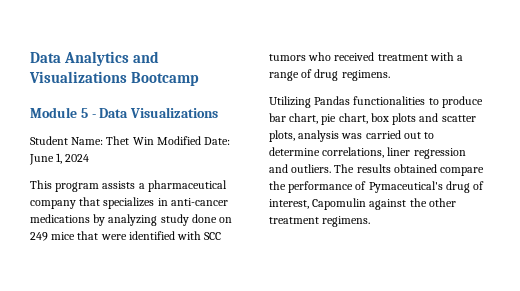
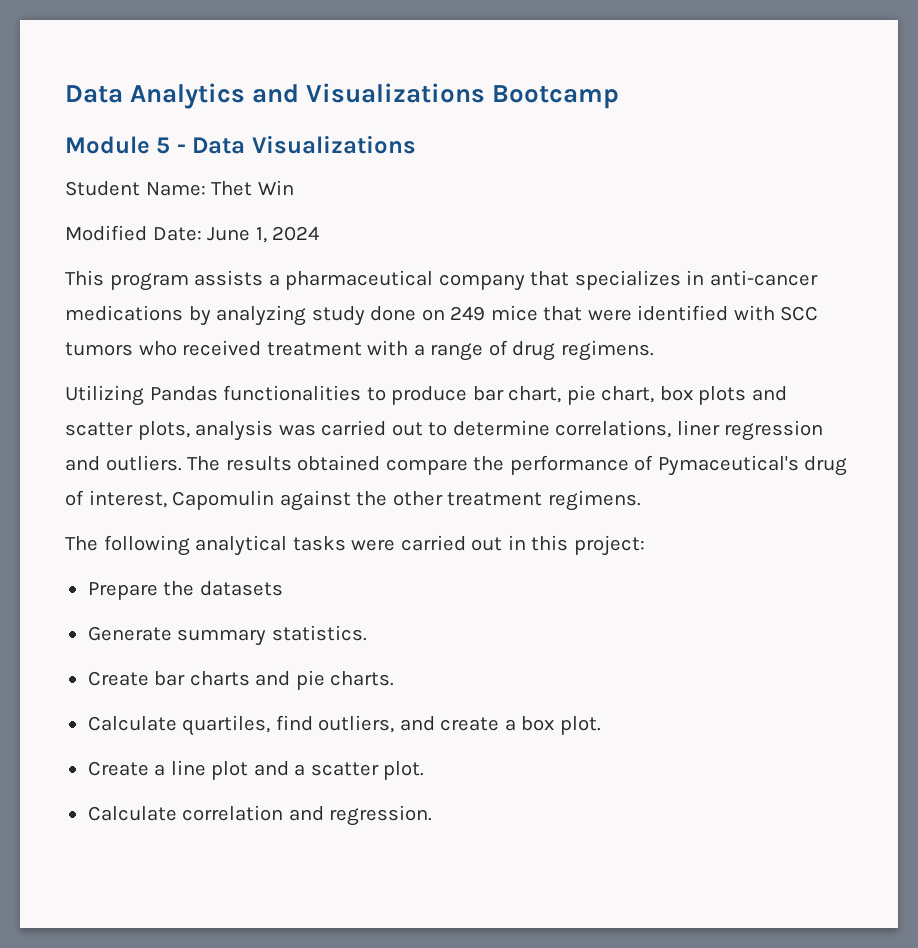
(154, 141) none -> (294, 187) //
(371, 221) none -> [65,535,645,556] [87,581,283,600] [87,625,367,646] [87,670,395,690] [87,715,601,736] [87,760,425,780] [87,805,433,826] // The following analytical tasks were carried out in this project: // Prepare the datasets // Generate summary statistics. // Create bar charts and pie charts. // Calculate quartiles, find outliers, and create a box plot. // Create a line plot and a scatter plot. // Calculate correlation and regression.

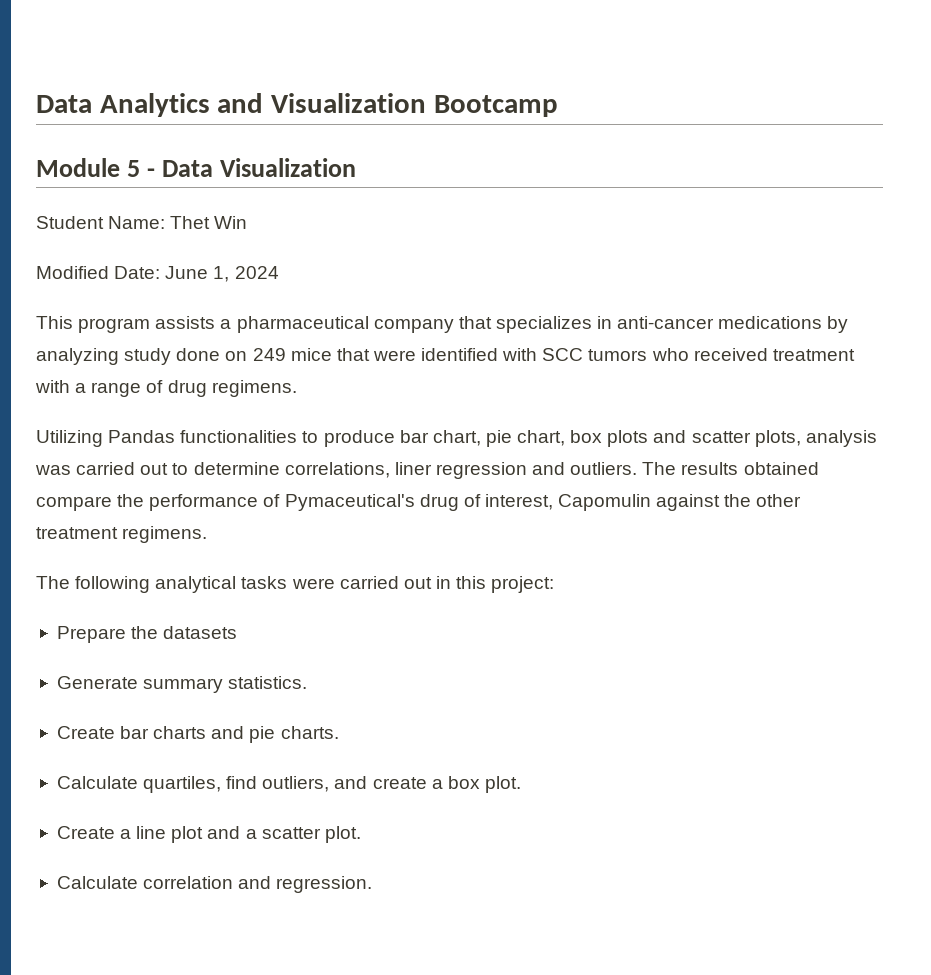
[306,83,486,103] Visualizations -> [271,93,427,113] Visualization
[251,135,416,154] Visualizations -> [219,158,356,177] Visualization

